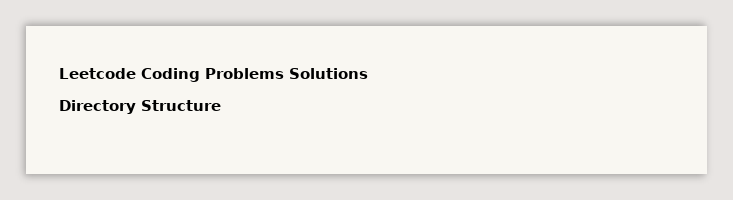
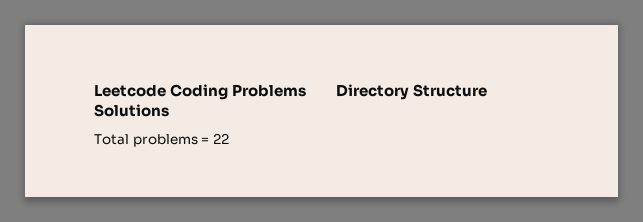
(368, 73) none -> [94,133,229,147] // Total problems = 22

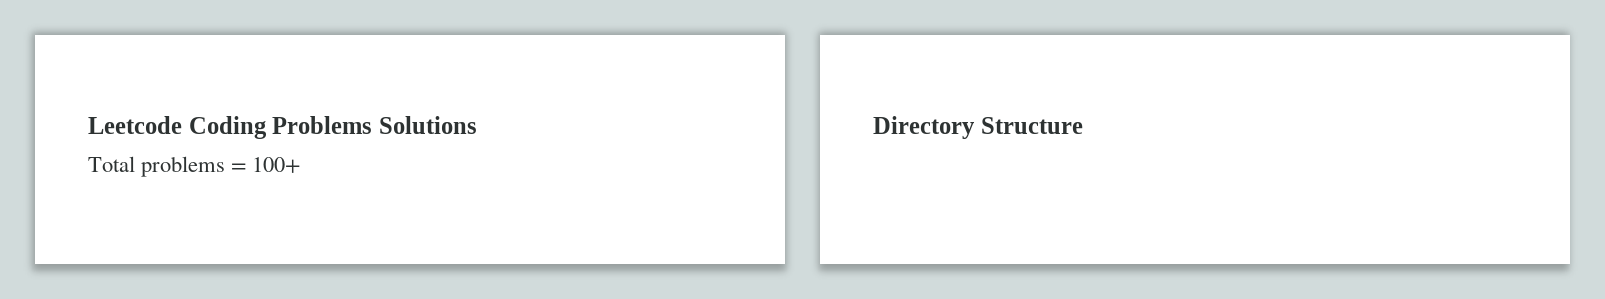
[212,133,229,144] 22 -> [252,157,301,173] 100+

